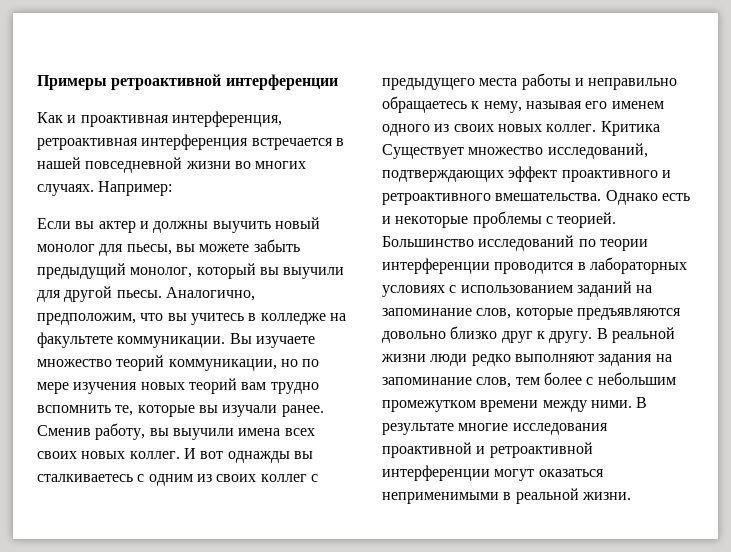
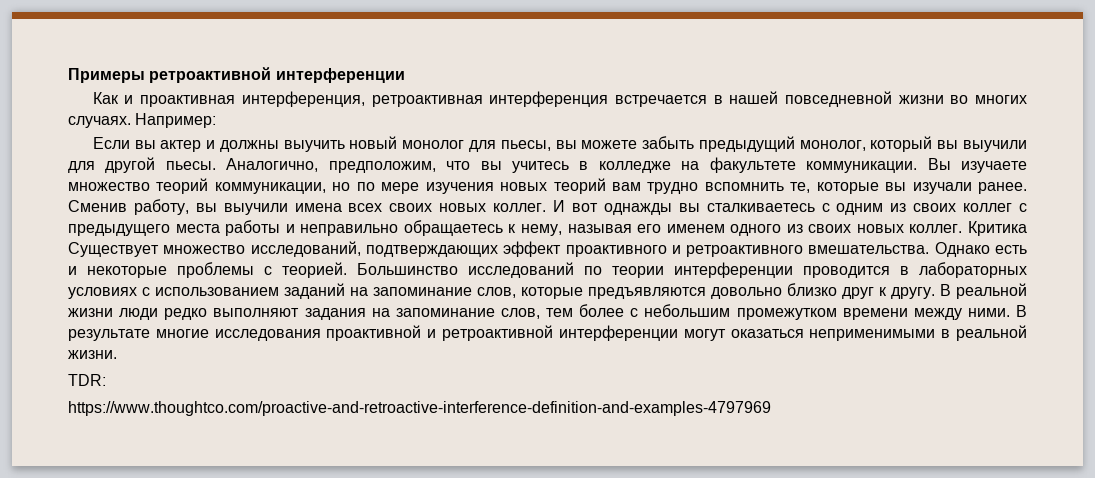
(631, 496) none -> [68,374,106,386] [68,401,771,416] // TDR: // https://www.thoughtco.com/proactive-and-retroactive-interference-definition-and-examples-4797969

